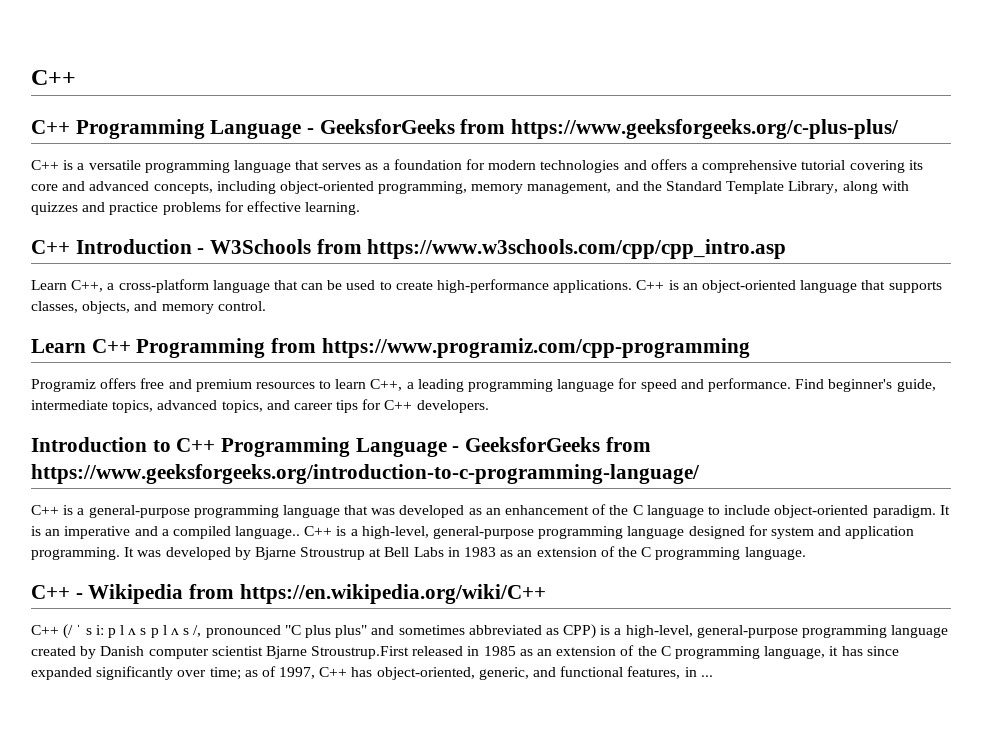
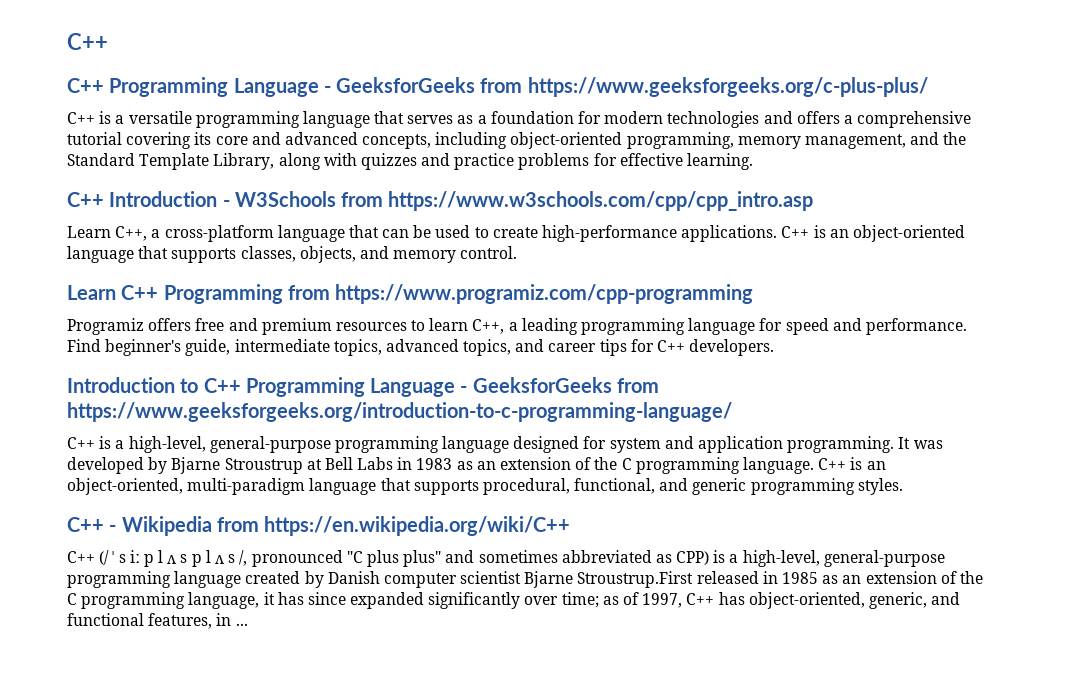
[88,504,950,518] [31,526,358,539] general-purpose programming language that was developed as an enhancement of the C language to include object-oriented paradigm. It is an imperative and a compiled language.. C++ is a -> (125, 444) none
(806, 553) none -> [818,457,886,470] [67,478,903,495] C++ is an object-oriented, multi-paradigm language that supports procedural, functional, and generic programming styles.

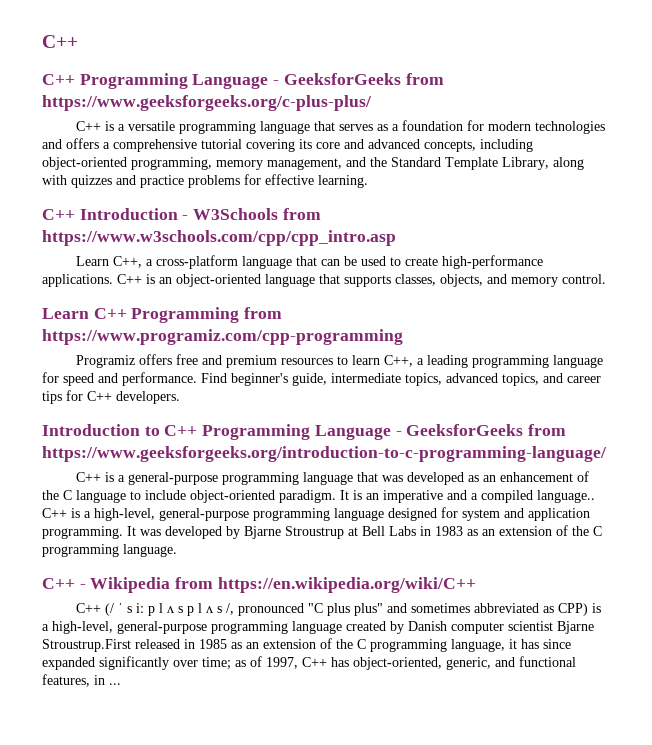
(125, 444) none -> [128,471,590,485] [42,490,595,503] [42,508,91,518] general-purpose programming language that was developed as an enhancement of the C language to include object-oriented paradigm. It is an imperative and a compiled language.. C++ is a
[818,457,886,470] [67,478,903,495] C++ is an object-oriented, multi-paradigm language that supports procedural, functional, and generic programming styles. -> (177, 550) none

